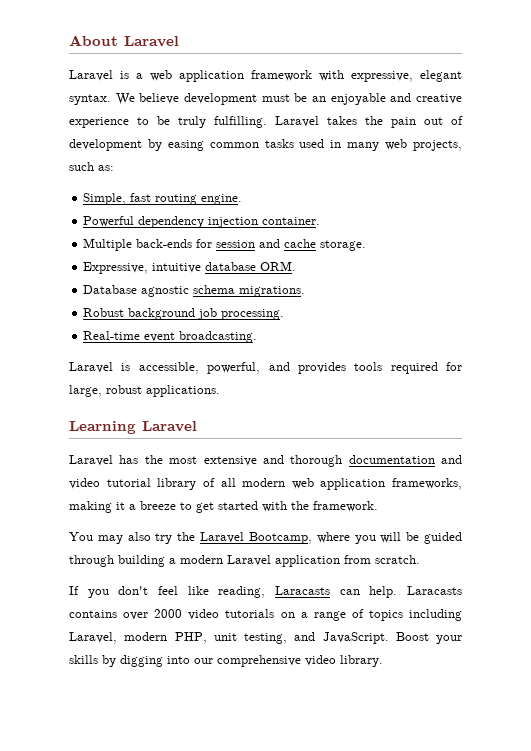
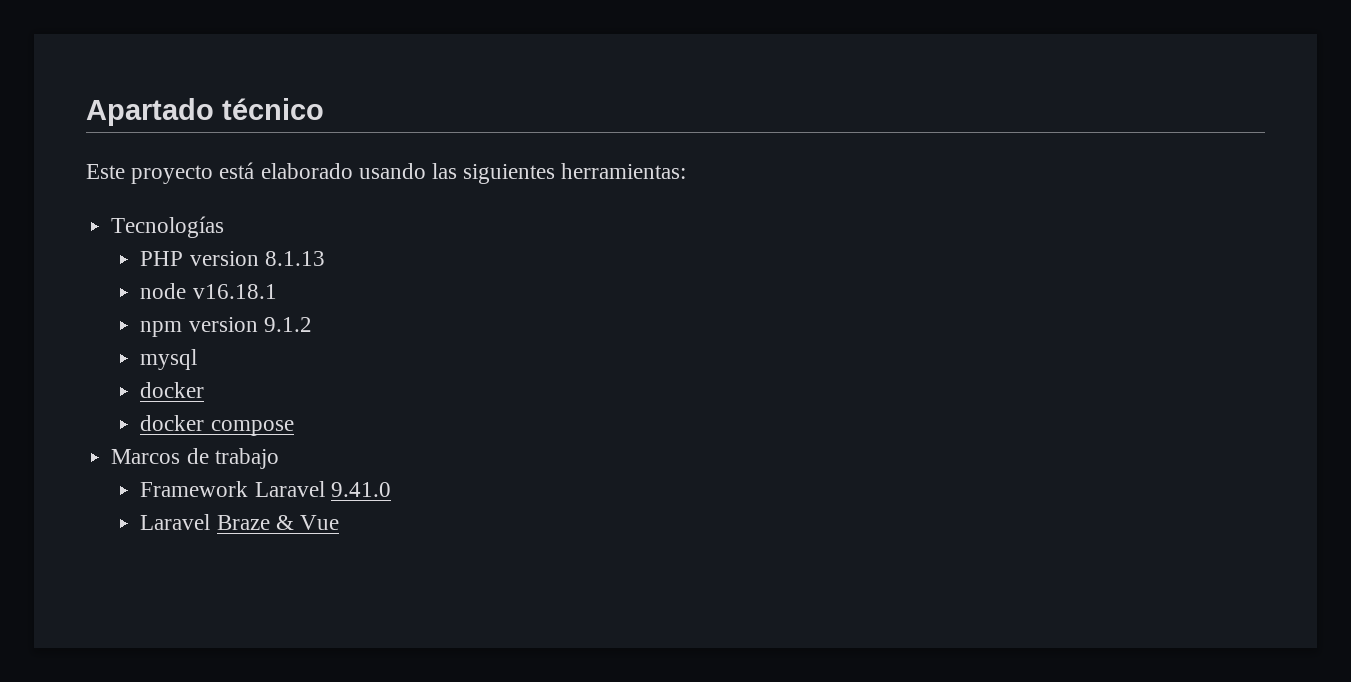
[69,35,179,47] [69,70,462,82] [69,93,463,105] [69,116,463,128] [69,139,463,151] [69,162,114,171] [83,193,243,205] [83,216,321,228] [83,238,367,251] [83,261,297,274] [83,285,306,297] [83,308,285,320] [83,331,258,343] [69,362,462,374] [69,385,220,397] [69,421,197,434] [69,455,462,467] [69,478,462,490] [69,501,378,513] [69,532,462,544] [69,555,420,567] [69,586,463,598] [69,609,462,621] [69,632,462,644] [69,655,383,667] About Laravel // Laravel is a web application framework with expressive, elegant syntax. We believe development must be an enjoyable and creative experience to be truly fulfilling. Laravel takes the pain out of development by easing common tasks used in many web projects, such as: // Simple, fast routing engine. // Powerful dependency injection container. // Multiple back-ends for session and cache storage. // Expressive, intuitive database ORM. // Database agnostic schema migrations. // Robust background job processing. // Real-time event broadcasting. // Laravel is accessible, powerful, and provides tools required for large, robust applications. // Learning Laravel // Laravel has the most extensive and thorough documentation and video tutorial library of all modern web application frameworks, making it a breeze to get started with the framework. // You may also try the Laravel Bootcamp, where you will be guided through building a modern Laravel application from scratch. // If you don't feel like reading, Laracasts can help. Laracasts contains over 2000 video tutorials on a range of topics including Laravel, modern PHP, unit testing, and JavaScript. Boost your skills by digging into our comprehensive video library. -> [86,98,324,126] [86,162,687,184] [111,216,225,238] [140,251,325,266] [140,283,277,299] [140,317,312,337] [140,349,198,370] [140,382,205,398] [140,415,294,436] [111,448,279,469] [140,481,391,497] [140,514,339,530] Apartado técnico // Este proyecto está elaborado usando las siguientes herramientas: // Tecnologías // PHP version 8.1.13 // node v16.18.1 // npm version 9.1.2 // mysql // docker // docker compose // Marcos de trabajo // Framework Laravel 9.41.0 // Laravel Braze & Vue

